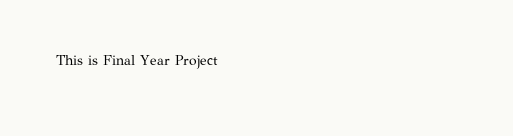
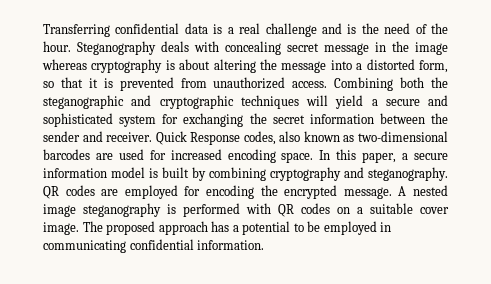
[56,55,218,69] This is Final Year Project -> [43,23,449,37] [43,41,448,55] [42,59,448,73] [43,77,448,91] [43,95,448,109] [43,113,448,127] [43,131,448,145] [43,149,449,163] [43,167,448,181] [43,185,449,199] [43,203,449,217] [43,221,392,235] [43,239,265,253] Transferring confidential data is a real challenge and is the need of the hour. Steganography deals with concealing secret message in the image whereas cryptography is about altering the message into a distorted form, so that it is prevented from unauthorized access. Combining both the steganographic and cryptographic techniques will yield a secure and sophisticated system for exchanging the secret information between the sender and receiver. Quick Response codes, also known as two-dimensional barcodes are used for increased encoding space. In this paper, a secure information model is built by combining cryptography and steganography. QR codes are employed for encoding the encrypted message. A nested image steganography is performed with QR codes on a suitable cover image. The proposed approach has a potential to be employed in communicating confidential information.

